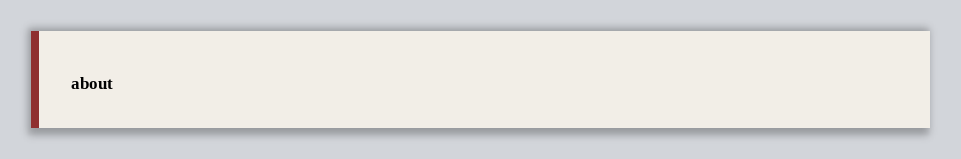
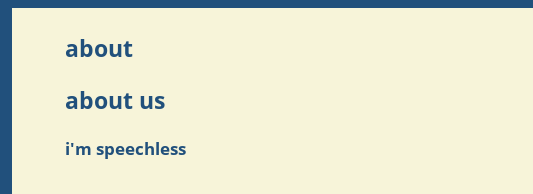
[71,77,113,89] about -> [65,39,133,57] [65,91,166,109] [65,142,187,159] about // about us // i'm speechless

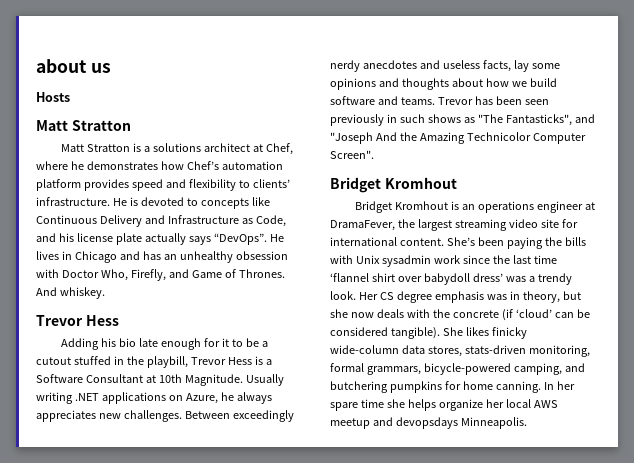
[65,39,133,57] [65,91,133,109] about // about -> [36,59,87,73] about
[65,142,187,159] i'm speechless -> [36,92,70,102] [36,120,131,131] [60,143,293,155] [36,161,283,170] [36,179,290,191] [36,197,270,209] [36,215,286,227] [36,233,284,245] [36,251,288,263] [36,269,285,281] [36,287,105,299] [36,315,119,326] [60,338,268,350] [36,356,272,368] [36,374,284,386] [36,392,272,404] [36,410,294,422] [330,60,560,72] [330,78,557,90] [330,96,549,105] [330,114,595,126] [330,132,586,144] [330,150,374,159] [330,177,457,193] [354,201,595,213] [330,219,578,231] [330,237,586,249] [330,255,557,267] [330,273,572,285] [330,291,581,303] [330,309,590,321] [330,327,527,339] [330,345,590,357] [330,363,585,375] [330,381,575,393] [330,399,558,411] [330,417,527,429] Hosts // Matt Stratton // Matt Stratton is a solutions architect at Chef, where he demonstrates how Chef’s automation platform provides speed and flexibility to clients’ infrastructure. He is devoted to concepts like Continuous Delivery and Infrastructure as Code, and his license plate actually says “DevOps”. He lives in Chicago and has an unhealthy obsession with Doctor Who, Firefly, and Game of Thrones. And whiskey. // Trevor Hess // Adding his bio late enough for it to be a cutout stuffed in the playbill, Trevor Hess is a Software Consultant at 10th Magnitude. Usually writing .NET applications on Azure, he always appreciates new challenges. Between exceedingly nerdy anecdotes and useless facts, lay some opinions and thoughts about how we build software and teams. Trevor has been seen previously in such shows as "The Fantasticks", and "Joseph And the Amazing Technicolor Computer Screen". // Bridget Kromhout // Bridget Kromhout is an operations engineer at DramaFever, the largest streaming video site for international content. She’s been paying the bills with Unix sysadmin work since the last time ‘flannel shirt over babydoll dress’ was a trendy look. Her CS degree emphasis was in theory, but she now deals with the concrete (if ‘cloud’ can be considered tangible). She likes finicky wide-column data stores, stats-driven monitoring, formal grammars, bicycle-powered camping, and butchering pumpkins for home canning. In her spare time she helps organize her local AWS meetup and devopsdays Minneapolis.

